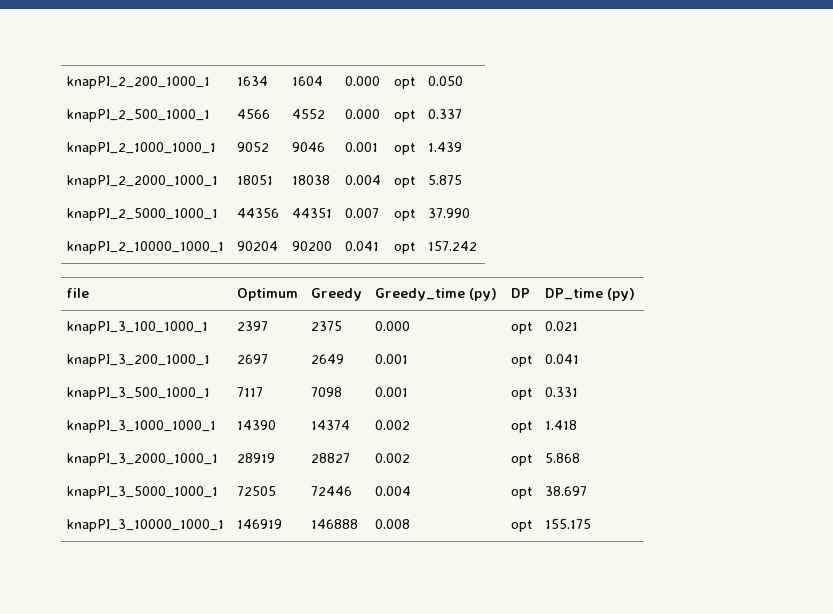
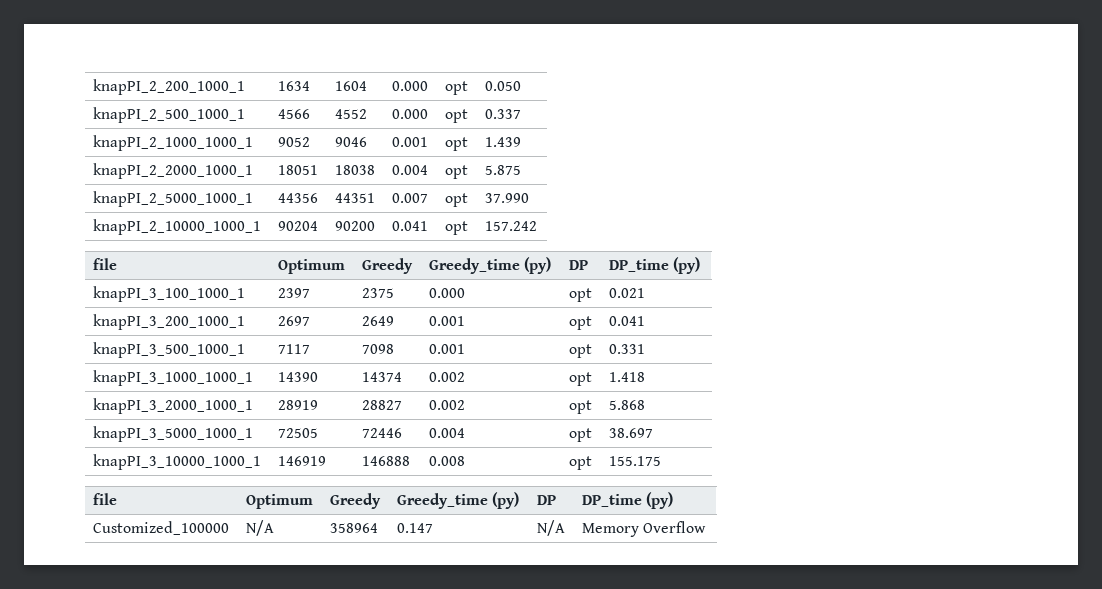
(592, 524) none -> [93,493,118,505] [246,494,314,509] [330,493,382,509] [397,492,520,509] [537,495,557,505] [582,492,674,509] [93,521,230,535] [246,520,275,536] [330,523,379,533] [397,523,434,533] [537,520,566,536] [582,521,707,537] // file | Optimum | Greedy | Greedy_time (py) | DP | DP_time (py) // Customized_100000 | N/A | 358964 | 0.147 | N/A | Memory Overflow

